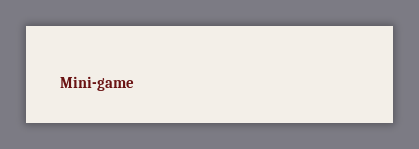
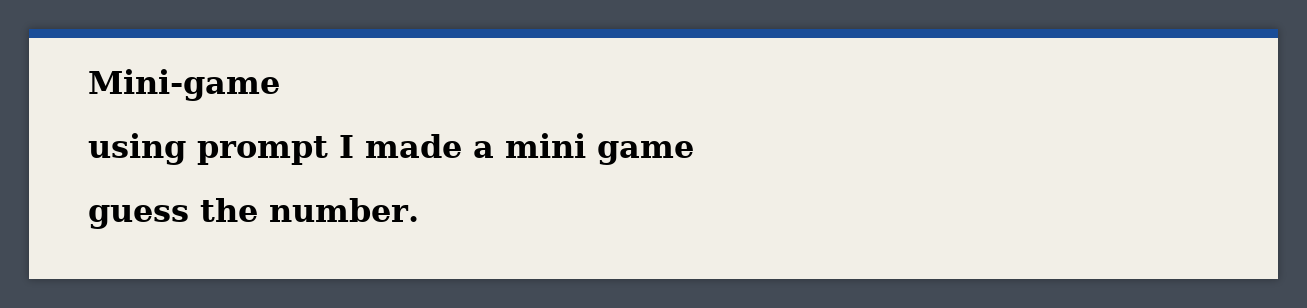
(134, 83) none -> [88,133,694,165] [88,198,419,229] // using prompt I made a mini game // guess the number.

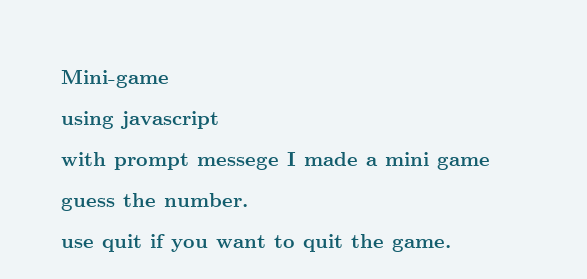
[197,136,328,165] prompt -> [120,111,219,129] [61,152,279,170] javascript // with prompt messege
(419, 210) none -> [61,234,451,252] // use quit if you want to quit the game.

